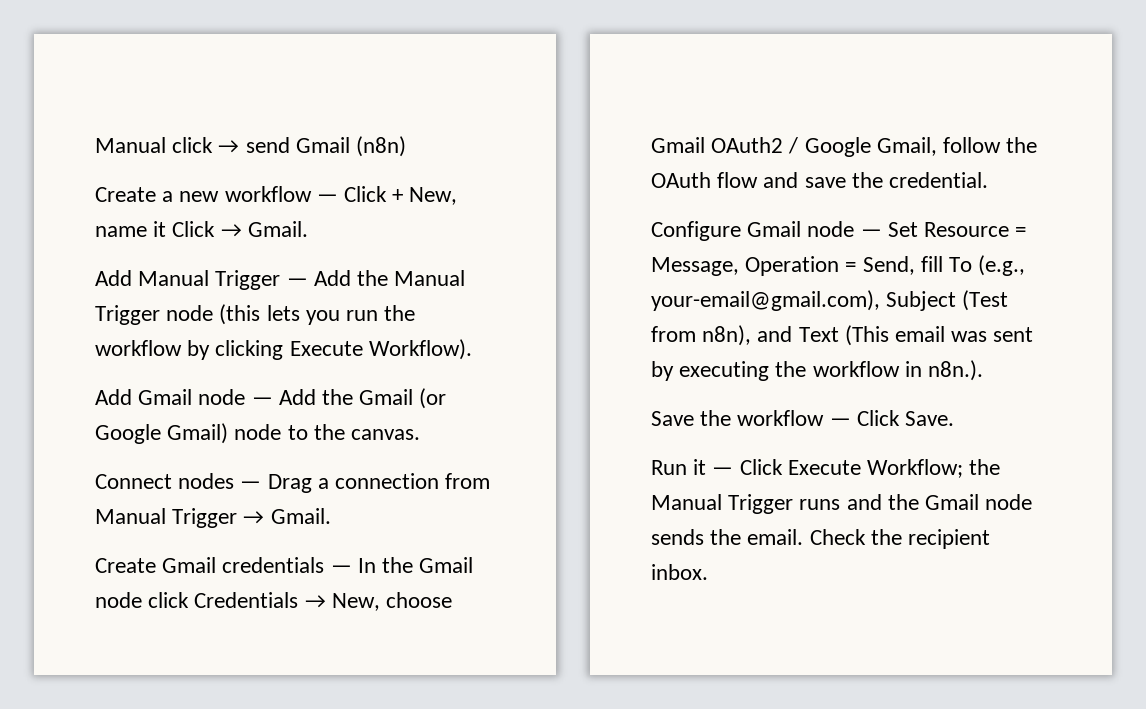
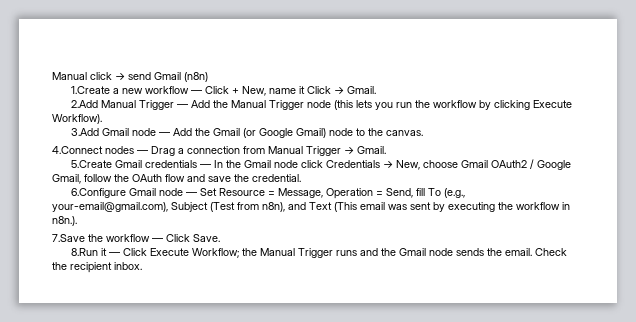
[95,187,156,202] Create -> [71,86,111,94] 1.Create
[95,270,132,286] Add -> [71,100,99,108] 2.Add
[95,389,132,405] Add -> [71,128,100,136] 3.Add
[95,474,172,489] Connect -> [52,146,103,154] 4.Connect
[95,558,156,573] Create -> [71,160,113,168] 5.Create
[651,221,741,241] Configure -> [71,188,127,198] 6.Configure
[651,411,694,426] Save -> [52,234,85,242] 7.Save
[651,460,687,475] Run -> [71,248,99,256] 8.Run

